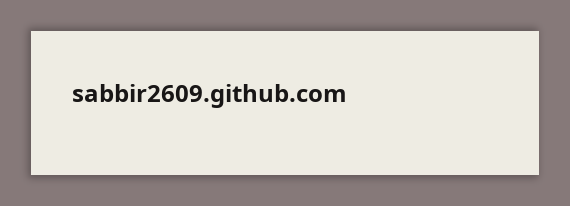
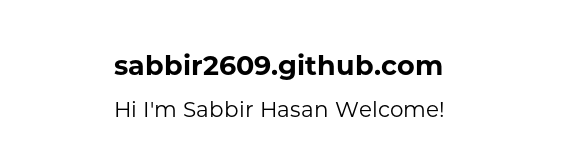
(347, 96) none -> [114,101,445,117] // Hi I'm Sabbir Hasan Welcome!

